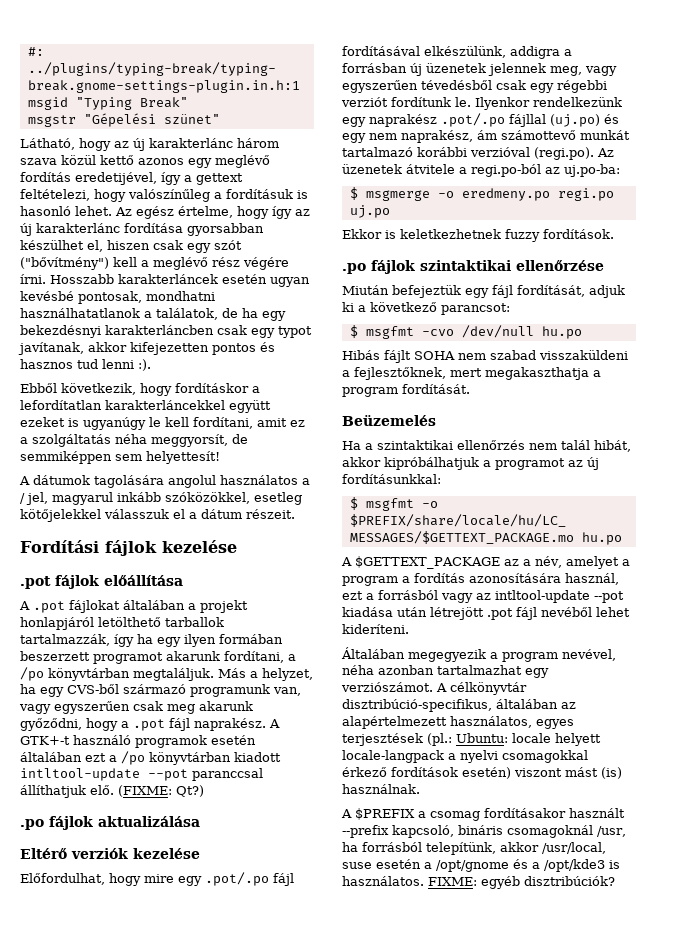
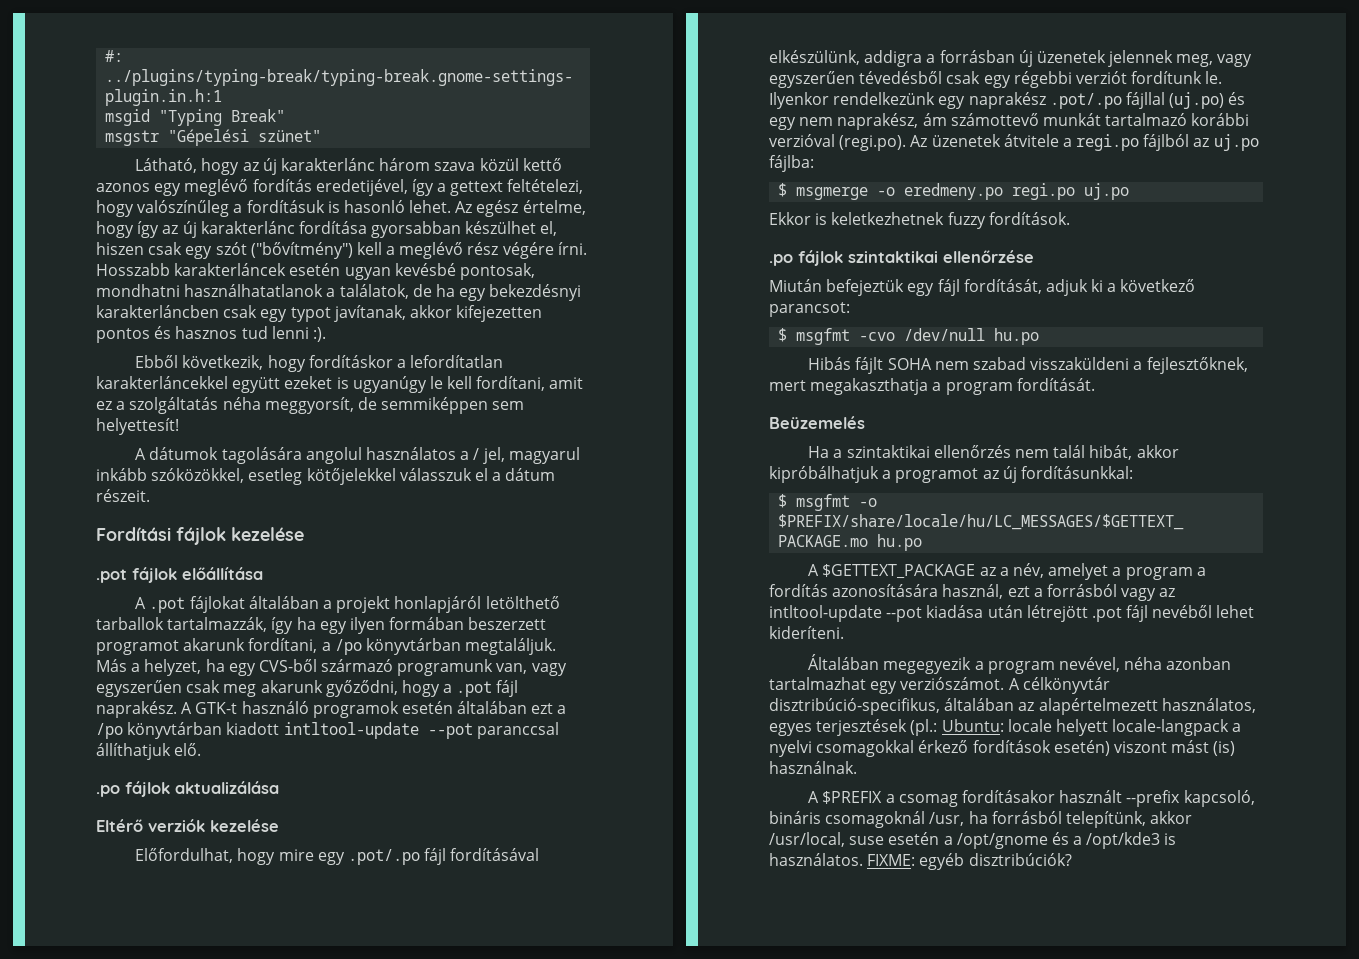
[20,736,70,745] GTK+-t -> [195,702,238,714] GTK-t
[118,785,204,797] (FIXME: Qt?) -> (202, 749) none
[471,164,620,177] regi.po-ból az uj.po-ba: -> [1076,134,1259,151] [769,155,814,172] regi.po fájlból az uj.po fájlba:

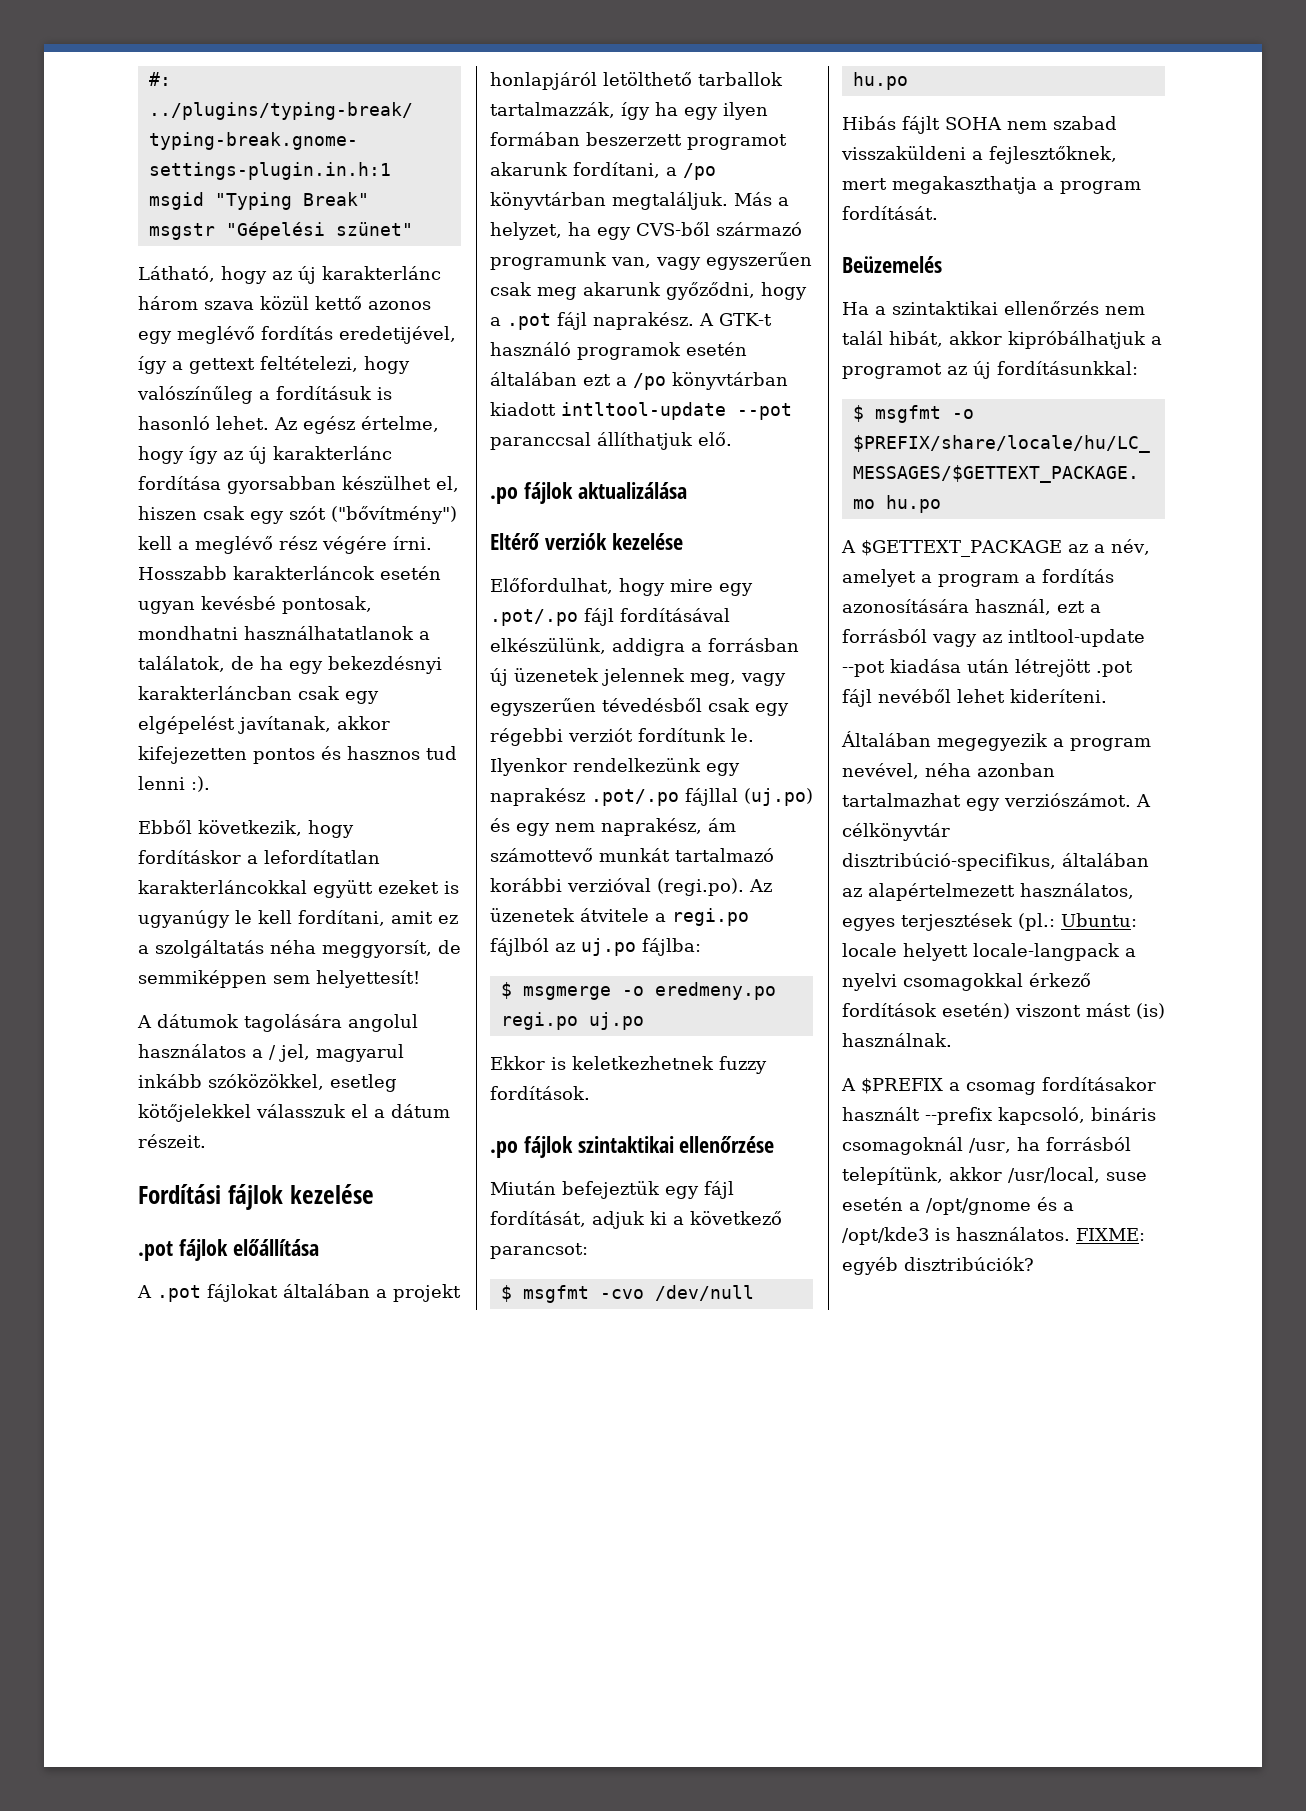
[174,263,287,276] karakterláncek -> [233,566,375,580] karakterláncok
[96,305,331,322] karakterláncben csak egy typot -> [138,686,379,704] [138,716,235,734] karakterláncban csak egy elgépelést
[96,376,228,389] karakterláncekkel -> [138,880,307,894] karakterláncokkal

